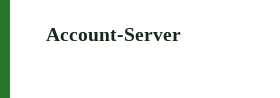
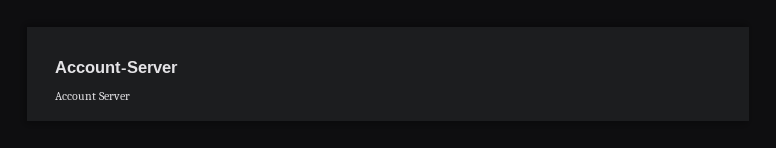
(181, 34) none -> [55,92,131,100] // Account Server

